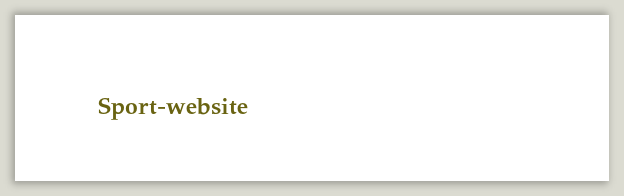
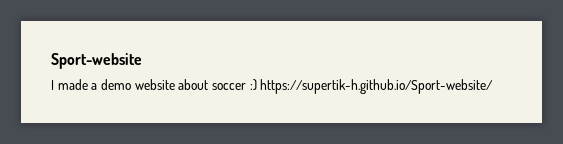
(248, 108) none -> [51,79,494,94] // I made a demo website about soccer :) https://supertik-h.github.io/Sport-website/

